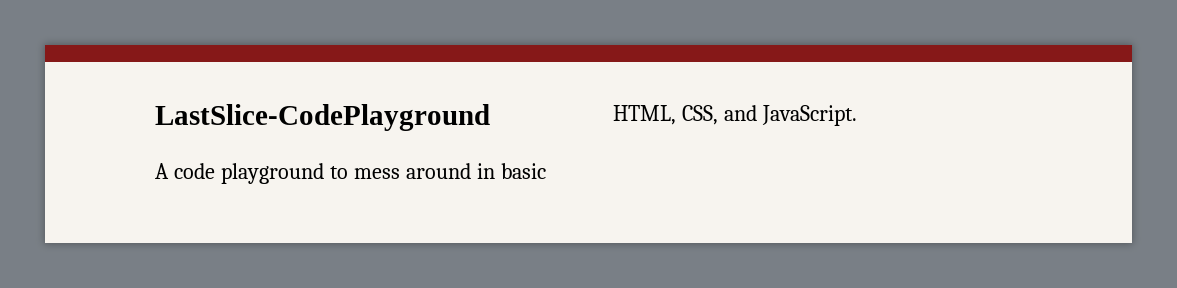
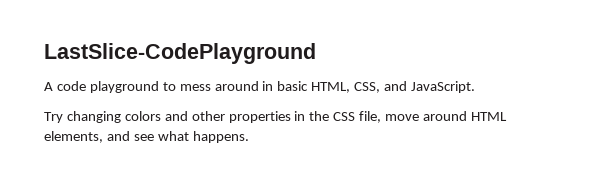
(857, 115) none -> [44,111,507,123] [44,131,249,143] // Try changing colors and other properties in the CSS file, move around HTML elements, and see what happens.

